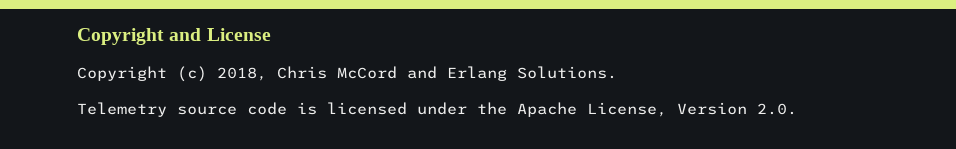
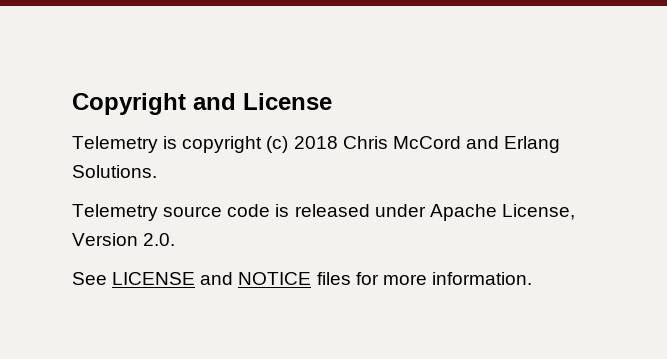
[77,66,267,82] Copyright (c) 2018, -> [72,136,338,153] Telemetry is copyright (c) 2018
[327,102,507,115] licensed under the -> [294,204,426,217] released under
(797, 109) none -> [72,272,532,285] // See LICENSE and NOTICE files for more information.

